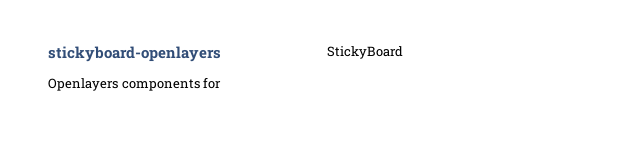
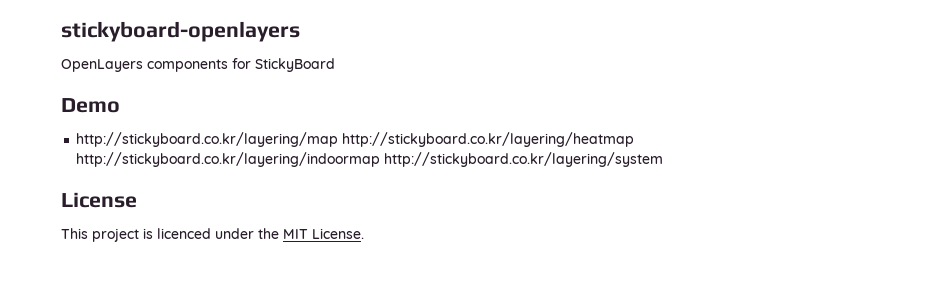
[48,78,118,91] Openlayers -> [61,59,143,72] OpenLayers
(403, 52) none -> [61,98,120,113] [76,132,635,147] [76,152,664,167] [61,192,137,208] [61,228,364,242] // Demo // http://stickyboard.co.kr/layering/map http://stickyboard.co.kr/layering/heatmap http://stickyboard.co.kr/layering/indoormap http://stickyboard.co.kr/layering/system // License // This project is licenced under the MIT License.

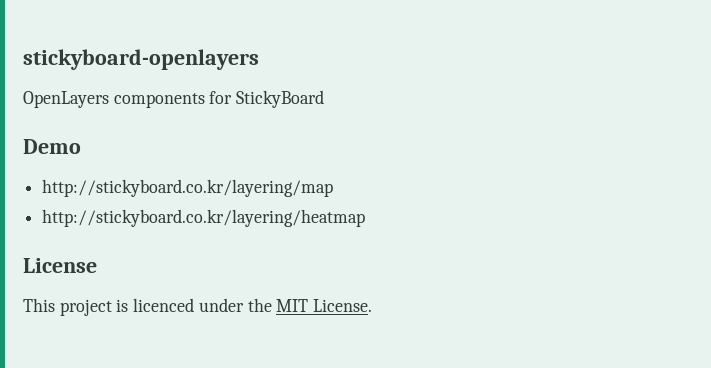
(339, 139) none -> (334, 188) //
[76,152,664,167] http://stickyboard.co.kr/layering/indoormap http://stickyboard.co.kr/layering/system -> (366, 218) none

